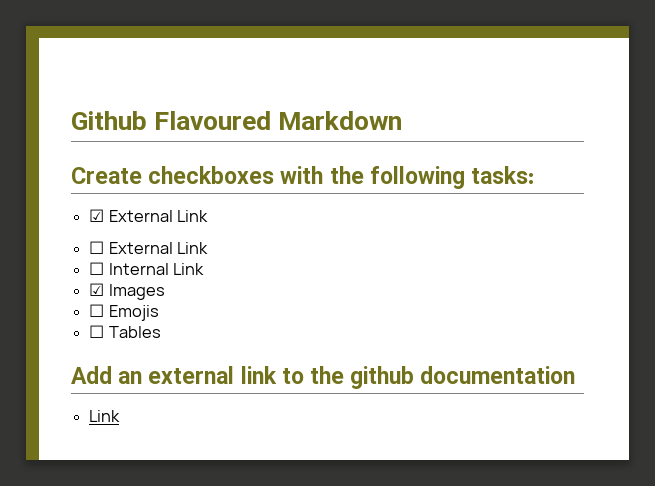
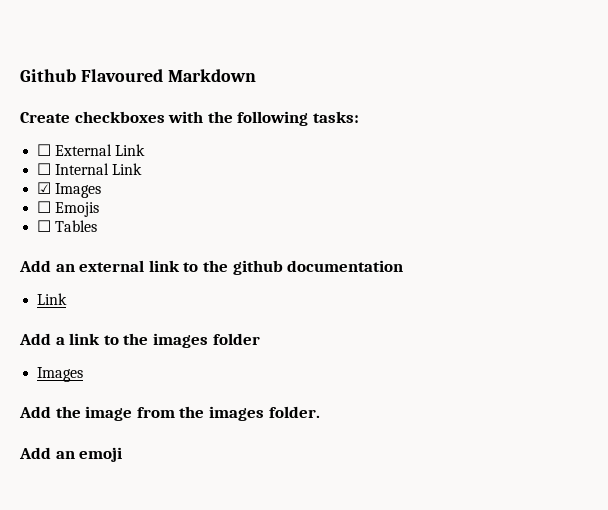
[89,209,209,222] // ☑ External Link -> (359, 117) none
(121, 416) none -> [19,333,260,348] [37,367,84,382] [19,406,320,421] [19,447,123,462] // Add a link to the images folder // Images // Add the image from the images folder. // Add an emoji

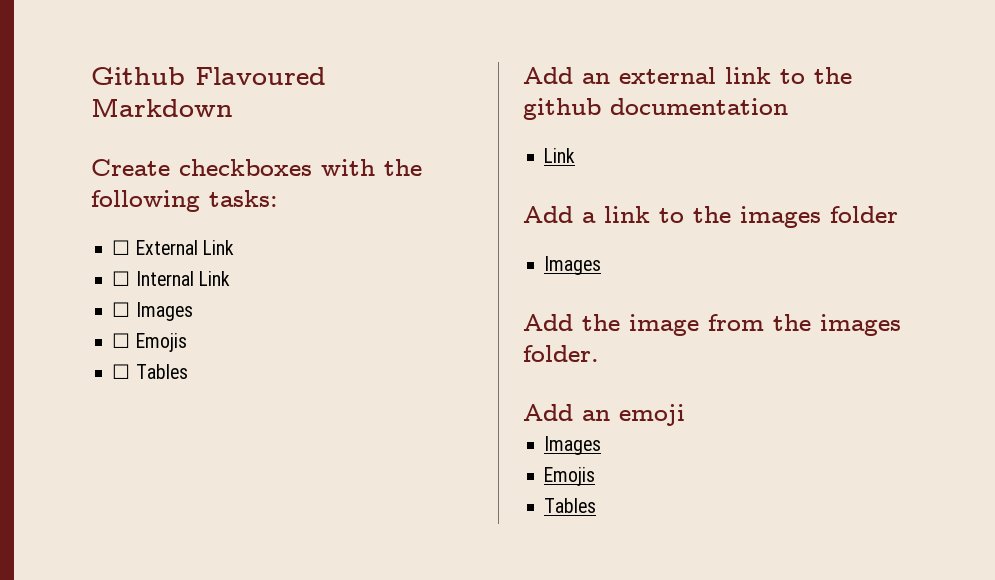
[37,182,52,194] ☑ -> [112,302,131,317] ☐
(123, 454) none -> [544,436,602,455] [544,467,596,486] [544,498,597,513] // Images // Emojis // Tables

